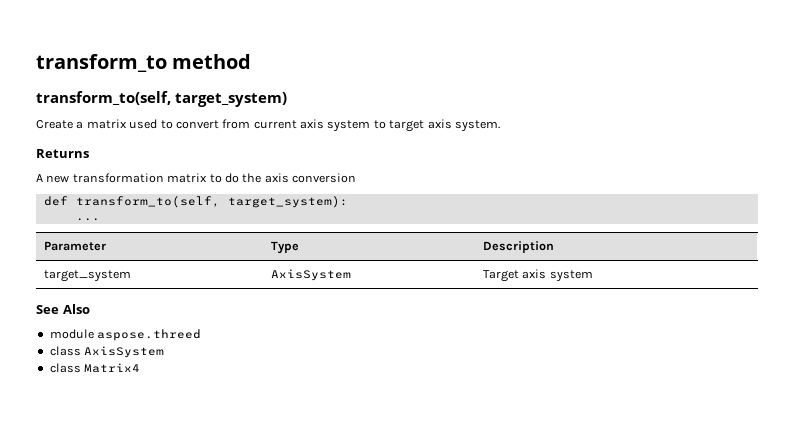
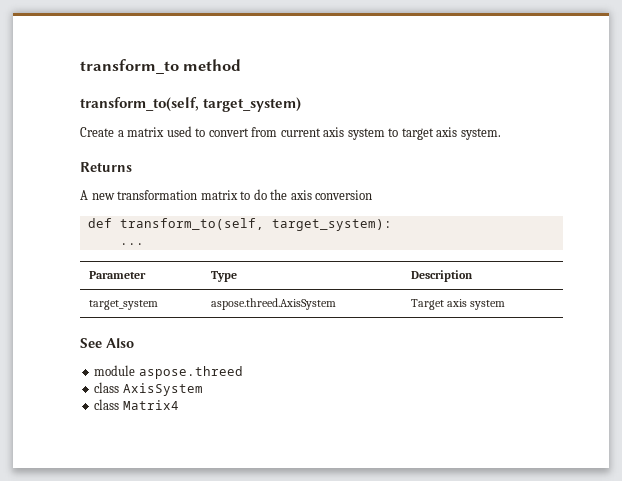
[271,269,352,281] AxisSystem -> [210,298,336,310] aspose.threed.AxisSystem

